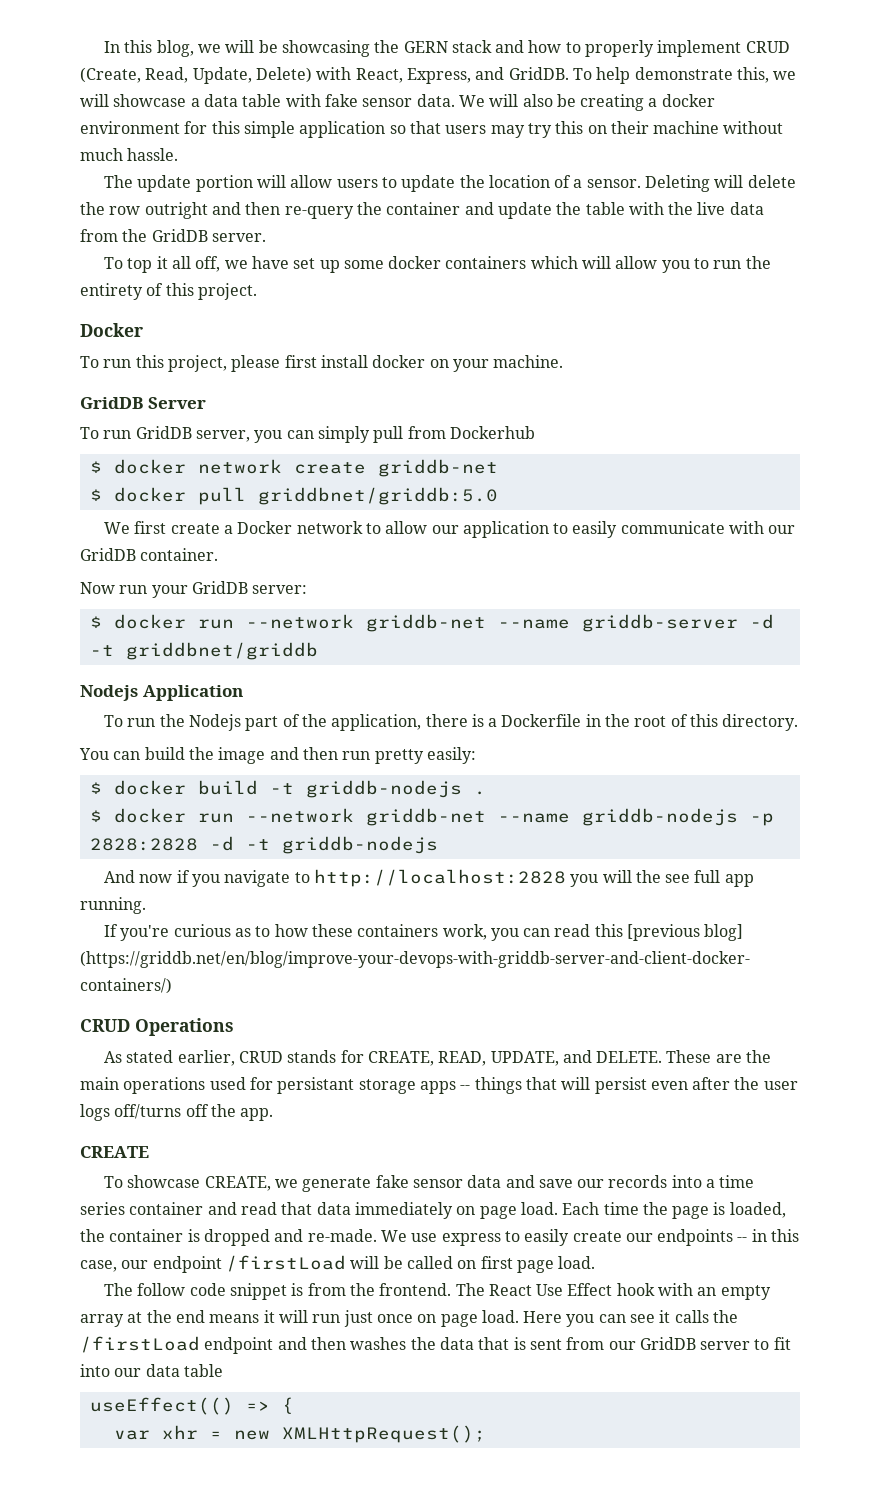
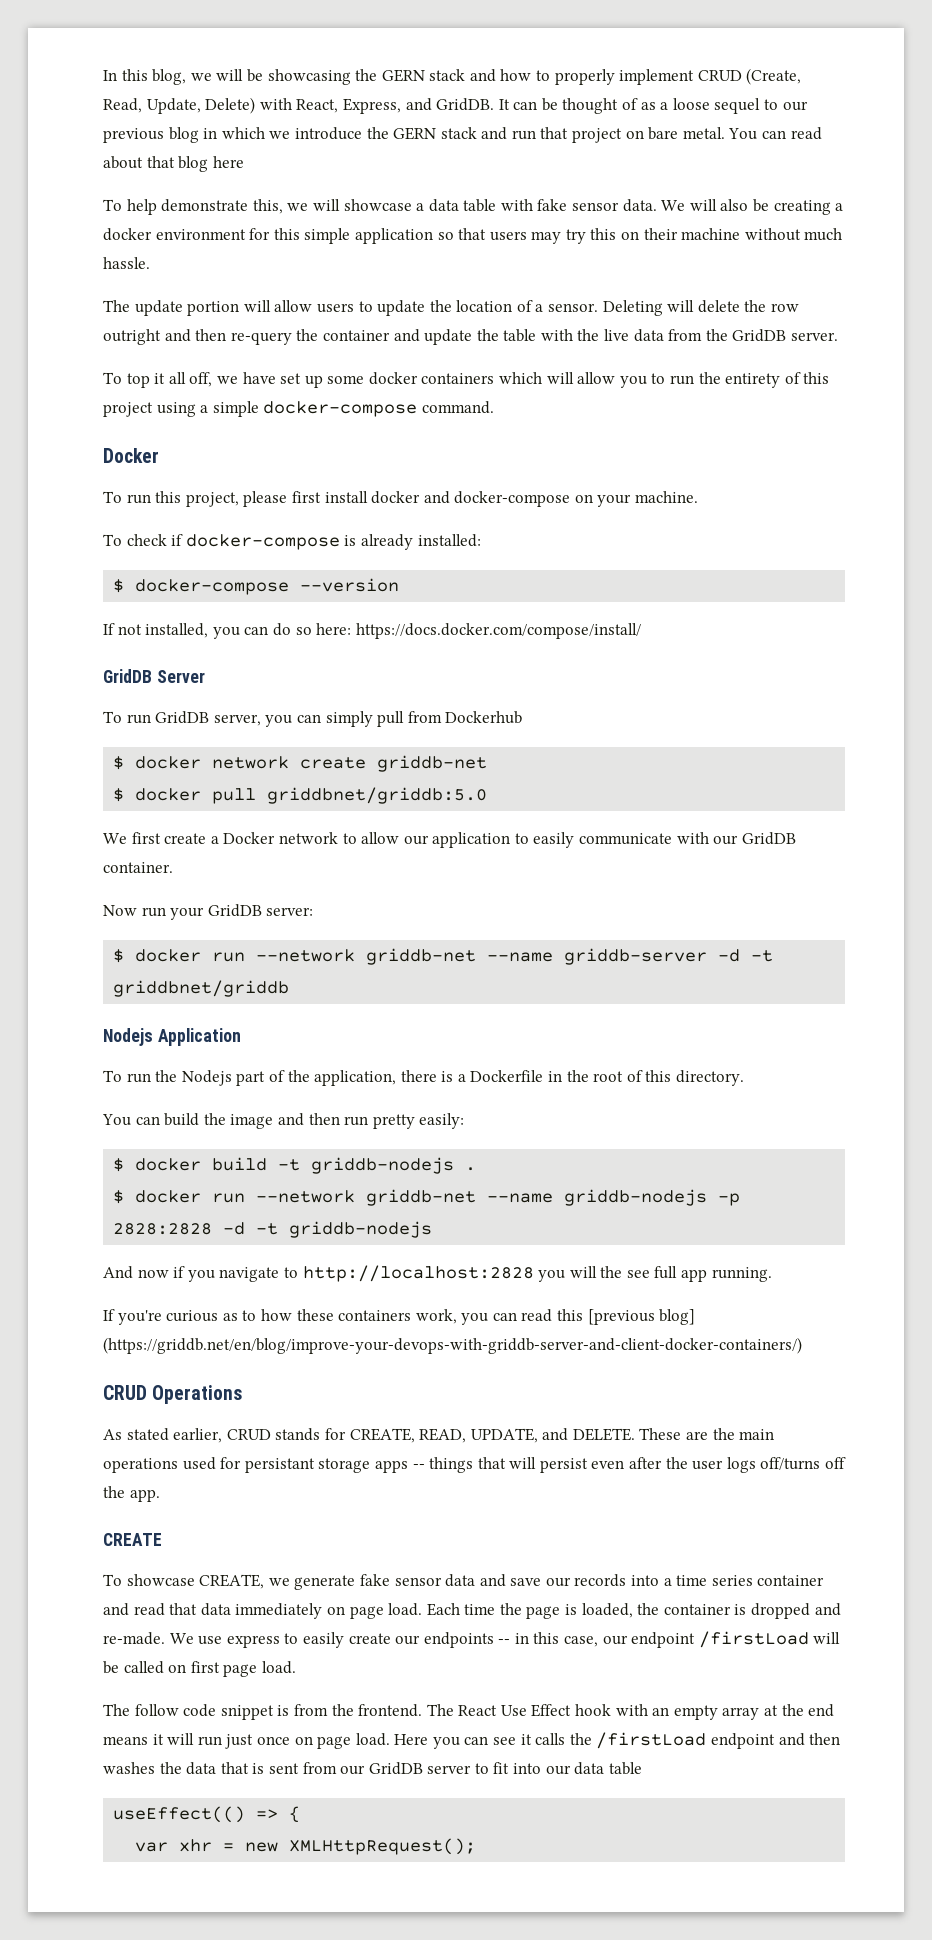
(569, 73) none -> [498,98,808,114] [103,127,822,143] [103,156,244,172] It can be thought of as a loose sequel to our previous blog in which we introduce the GERN stack and run that project on bare metal. You can read about that blog here //
[197,283,257,300] project. -> [103,401,494,417] project using a simple docker-compose command.
(426, 361) none -> [423,491,571,507] and docker-compose
(564, 361) none -> [103,534,481,550] [113,578,400,595] [103,623,641,639] // To check if docker-compose is already installed: // $ docker-compose --version // If not installed, you can do so here: https://docs.docker.com/compose/install/

